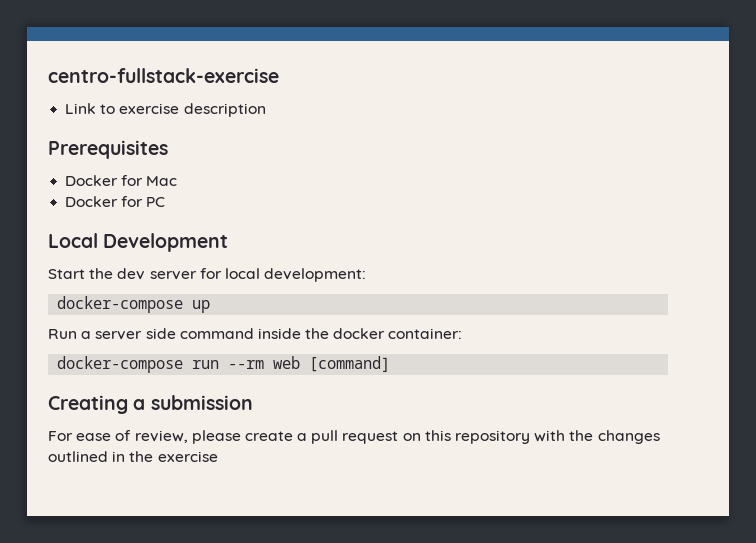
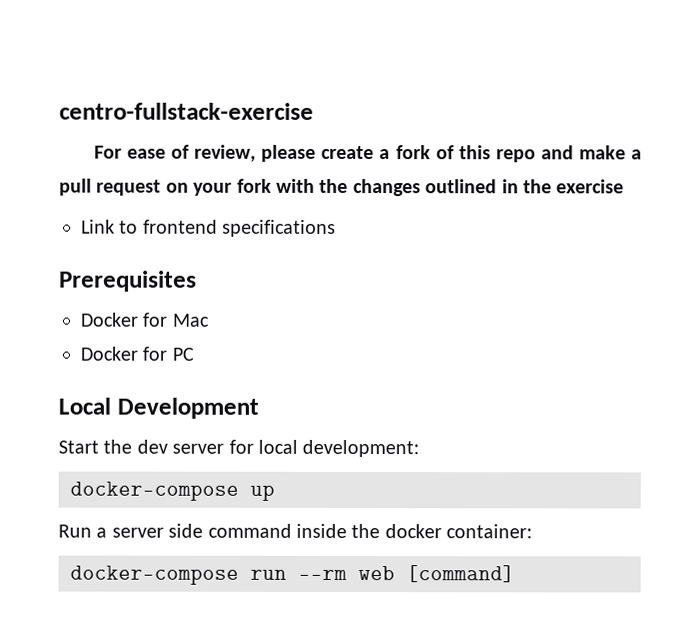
(279, 75) none -> [93,144,643,163] [59,178,625,197] // For ease of review, please create a fork of this repo and make a pull request on your fork with the changes outlined in the exercise
[119,103,266,117] exercise description -> [142,219,337,237] frontend specifications
[48,395,253,414] [48,430,660,444] [48,451,218,462] // Creating a submission // For ease of review, please create a pull request on this repository with the changes outlined in the exercise -> (515, 574) none

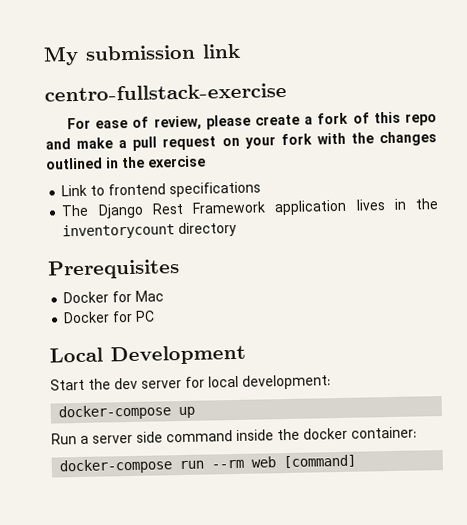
(59, 111) none -> [43,43,241,66] My submission link //
(337, 228) none -> [61,198,440,219] [62,221,238,240] // The Django Rest Framework application lives in the inventorycount directory

